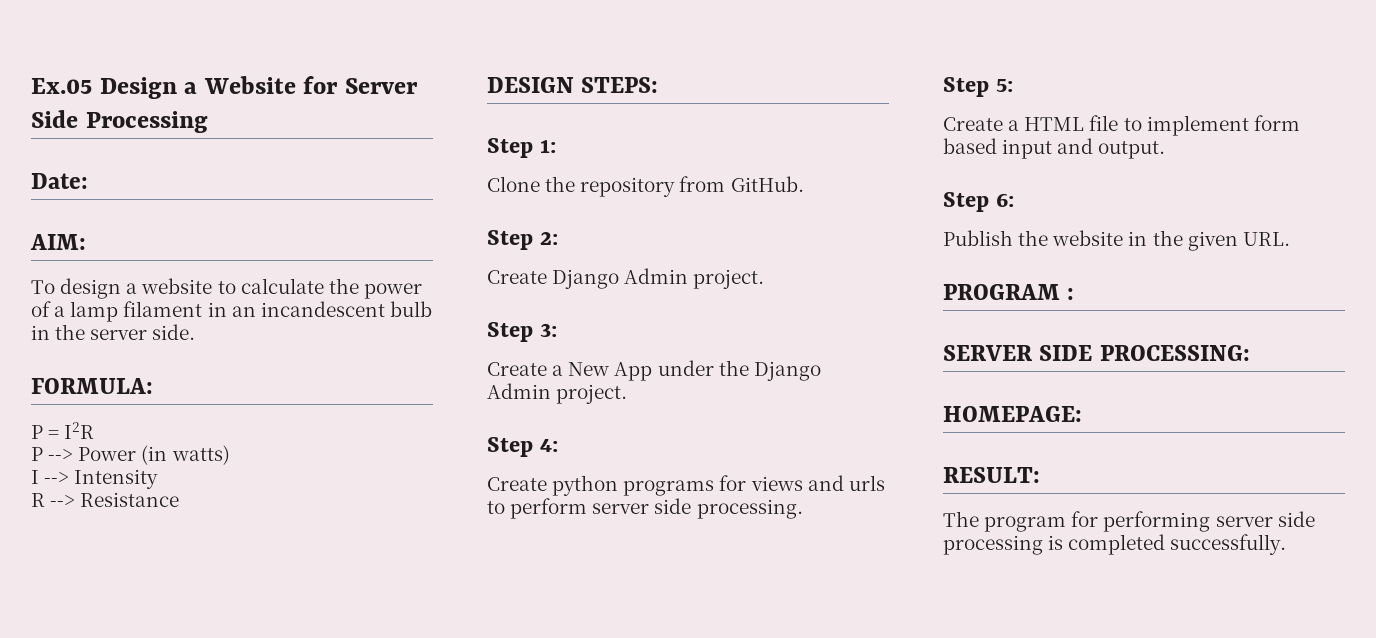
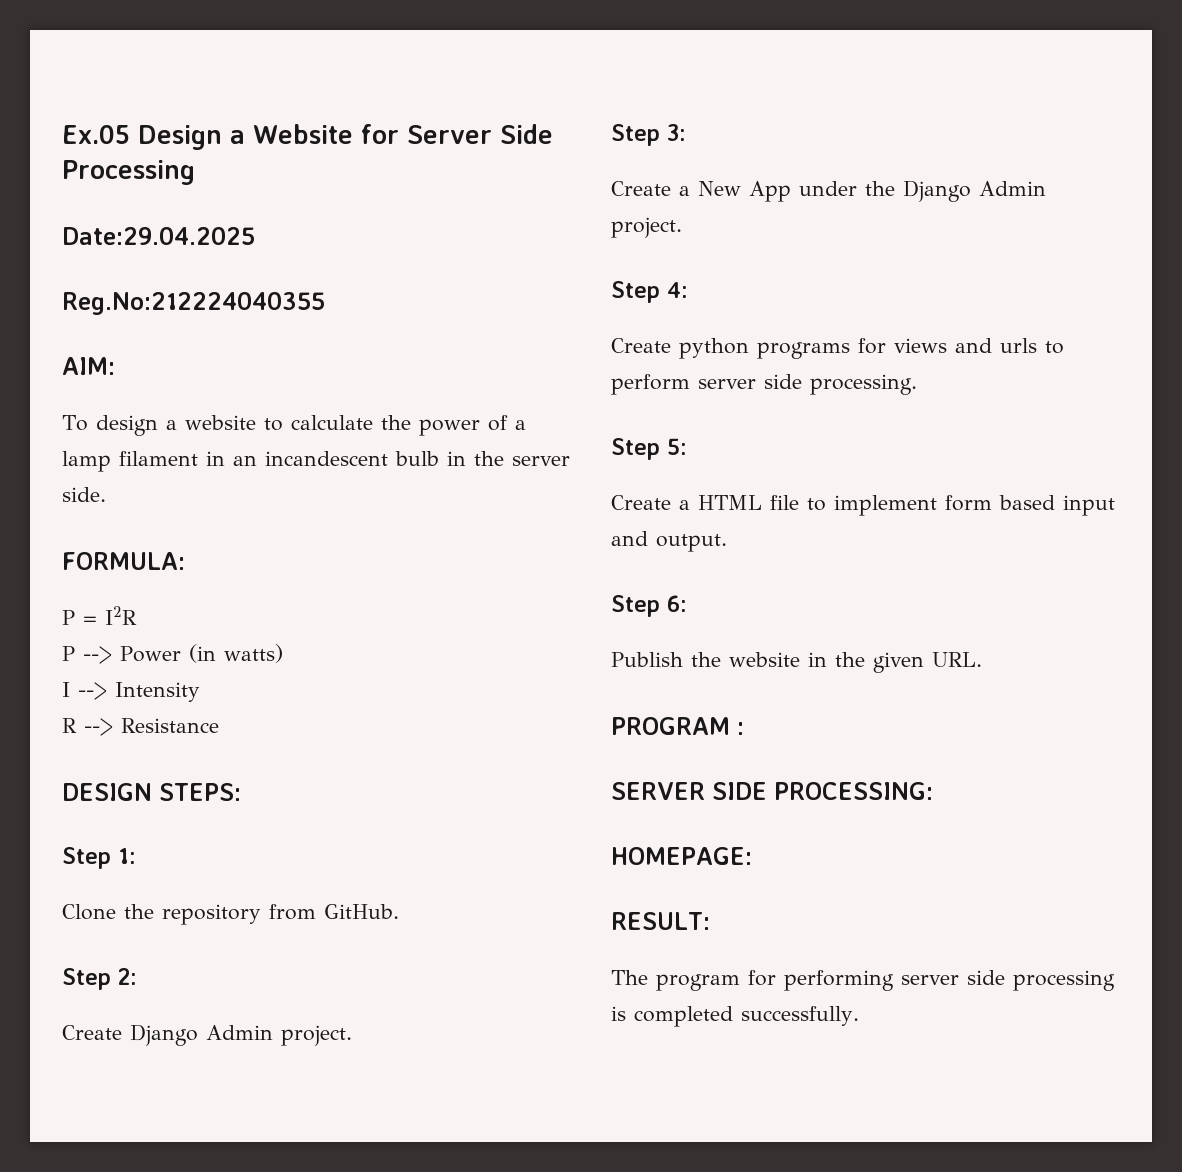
[31,173,88,189] Date: -> [62,227,255,245] [62,292,325,315] Date:29.04.2025 // Reg.No:212224040355

